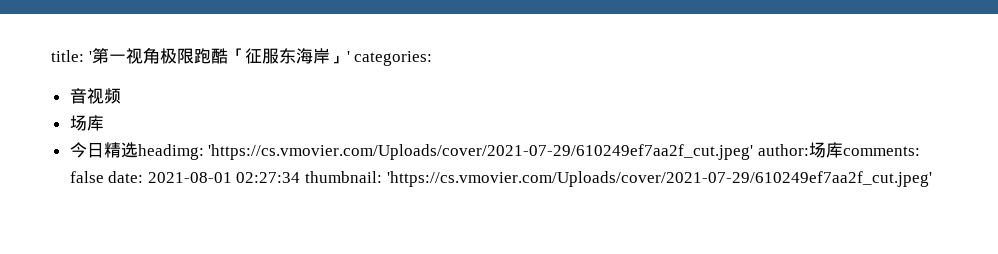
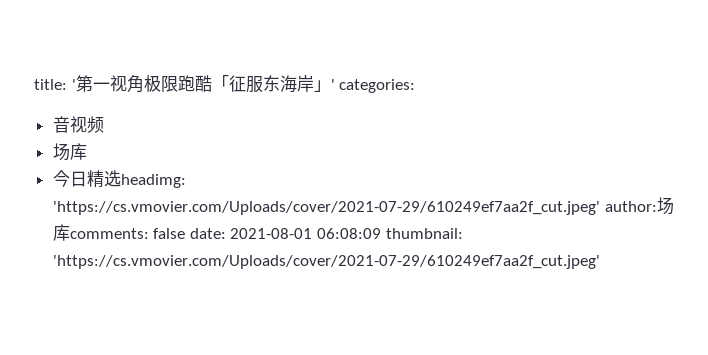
[236,172,301,183] 02:27:34 -> [317,228,382,239] 06:08:09

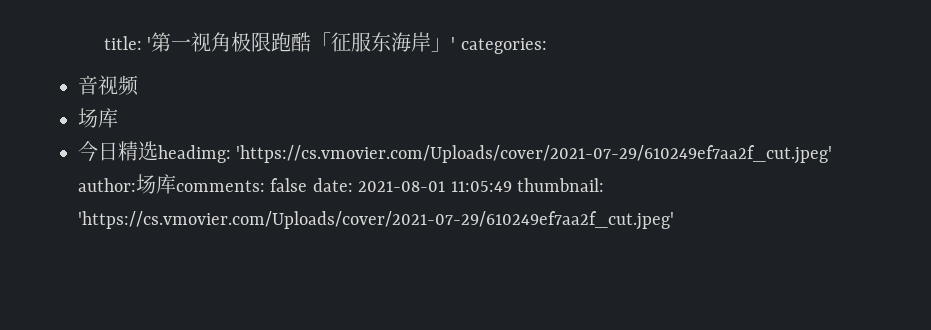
[317,228,382,239] 06:08:09 -> [450,181,512,192] 11:05:49

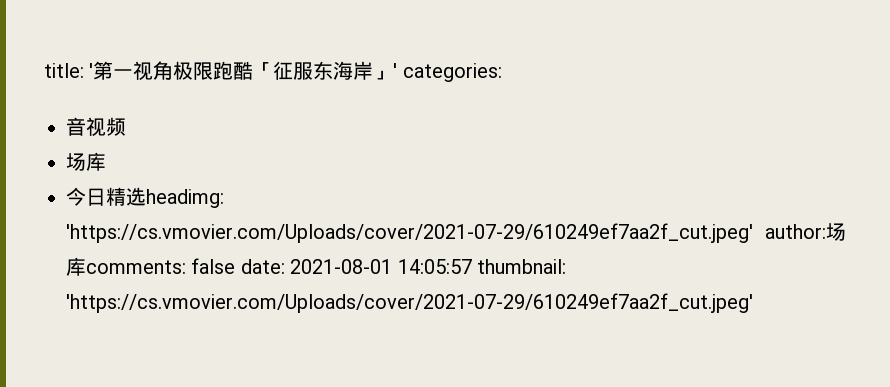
[450,181,512,192] 11:05:49 -> [397,259,472,274] 14:05:57

